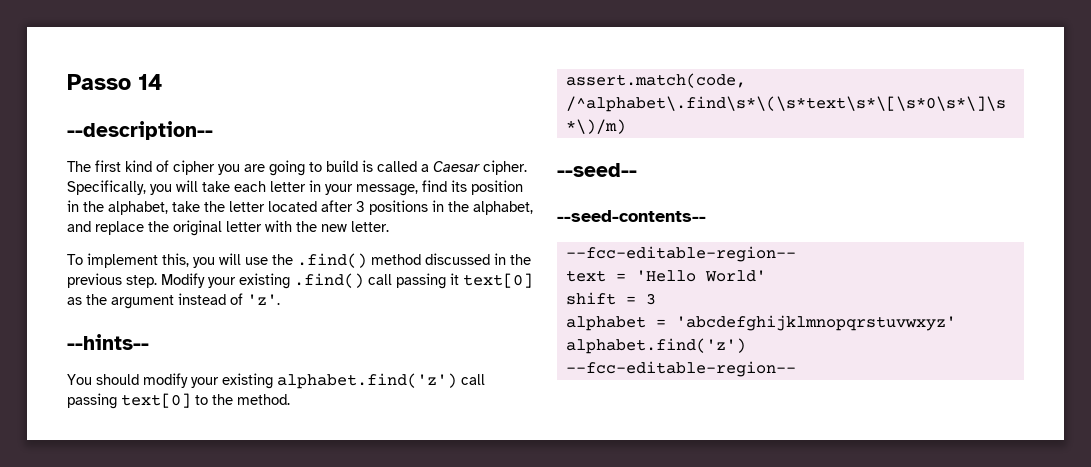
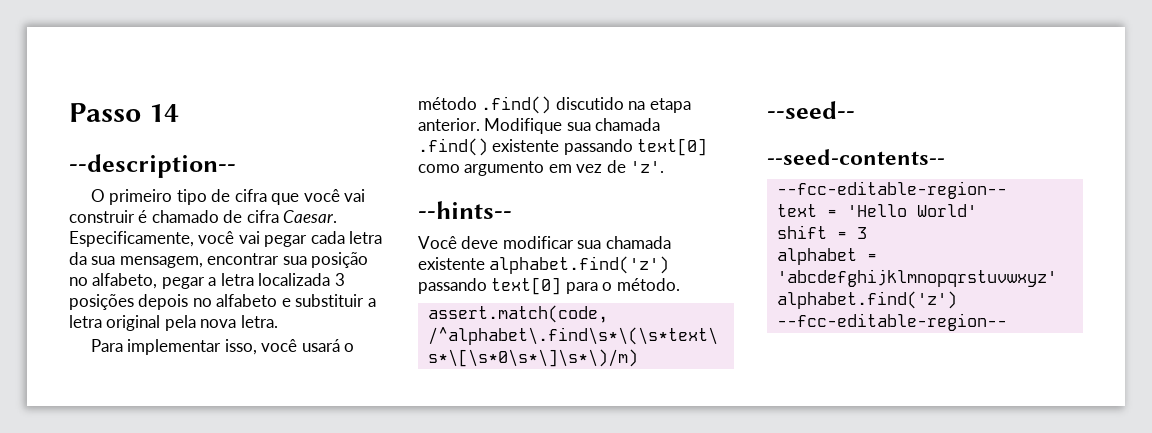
[67,160,527,176] [67,180,523,196] [67,200,533,215] [67,220,389,236] [67,253,531,268] [67,273,533,289] [67,293,280,309] [67,334,149,350] [67,373,485,389] [67,393,290,409] The first kind of cipher you are going to build is called a Caesar cipher. Specifically, you will take each letter in your message, find its position in the alphabet, take the letter located after 3 positions in the alphabet, and replace the original letter with the new letter. // To implement this, you will use the .find() method discussed in the previous step. Modify your existing .find() call passing it text[0] as the argument instead of 'z'. // --hints-- // You should modify your existing alphabet.find('z') call passing text[0] to the method. -> [90,189,366,205] [69,210,338,223] [69,231,383,247] [69,252,369,268] [69,273,345,289] [69,294,376,310] [69,315,278,331] [90,339,355,355] [418,96,691,114] [418,118,661,134] [418,138,708,156] [418,160,665,176] [418,201,512,219] [418,236,671,249] [418,256,670,274] [418,277,680,295] O primeiro tipo de cifra que você vai construir é chamado de cifra Caesar. Especificamente, você vai pegar cada letra da sua mensagem, encontrar sua posição no alfabeto, pegar a letra localizada 3 posições depois no alfabeto e substituir a letra original pela nova letra. // Para implementar isso, você usará o método .find() discutido na etapa anterior. Modifique sua chamada .find() existente passando text[0] como argumento em vez de 'z'. // --hints-- // Você deve modificar sua chamada existente alphabet.find('z') passando text[0] para o método.

